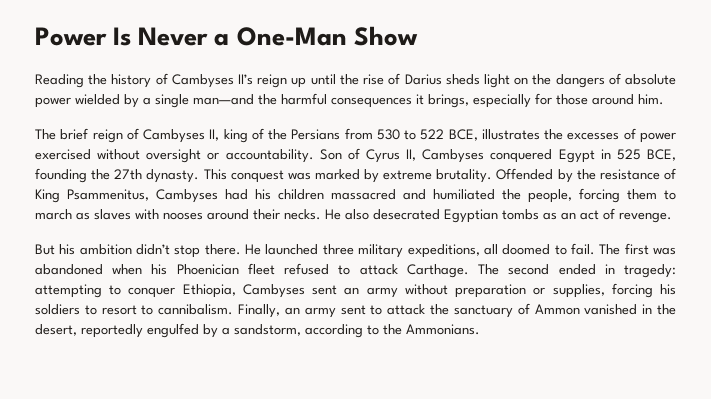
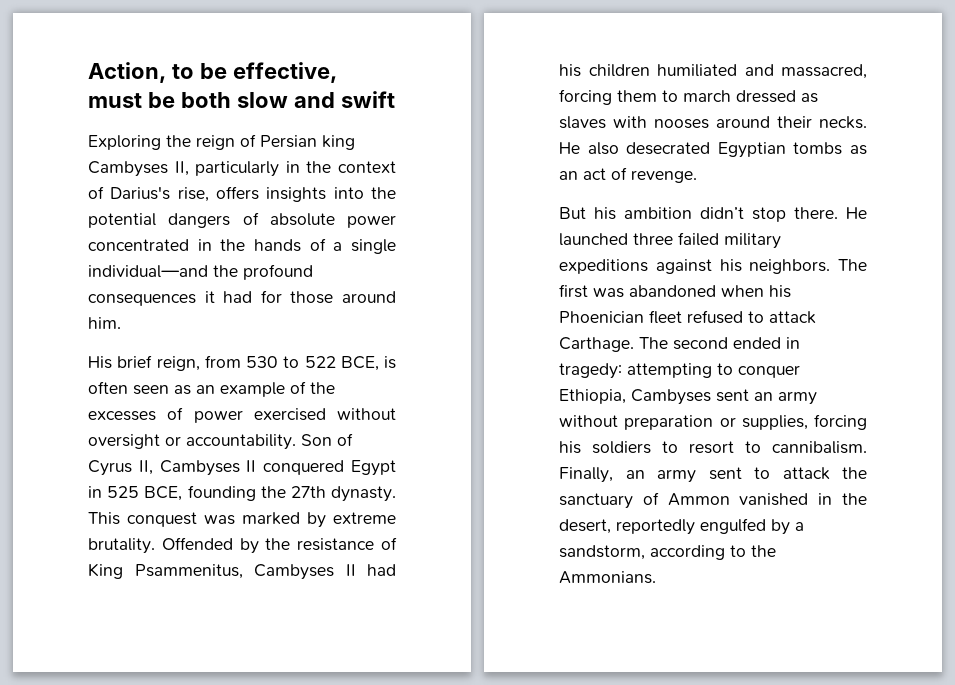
[35,26,418,46] [35,73,677,88] [35,93,664,108] [35,128,341,143] Power Is Never a One-Man Show // Reading the history of Cambyses II’s reign up until the rise of Darius sheds light on the dangers of absolute power wielded by a single man—and the harmful consequences it brings, especially for those around him. // The brief reign of Cambyses II, king of the Persians -> [88,62,337,83] [88,91,395,108] [88,134,355,150] [88,161,396,177] [88,186,396,202] [88,212,396,228] [88,238,396,254] [88,264,313,280] [88,290,396,306] [88,317,121,329] [88,355,200,371] Action, to be effective, must be both slow and swift // Exploring the reign of Persian king Cambyses II, particularly in the context of Darius's rise, offers insights into the potential dangers of absolute power concentrated in the hands of a single individual—and the profound consequences it had for those around him. // His brief reign,
[481,129,540,140] illustrates -> [384,356,396,369] [88,381,306,397] is often seen as an example of
(485, 156) none -> [246,460,257,472] II
(218, 196) none -> [345,564,356,576] II
[331,189,572,203] massacred and humiliated the people, -> [657,64,867,79] humiliated and massacred,
(72, 214) none -> [736,90,796,103] dressed
[358,243,595,258] military expeditions, all doomed to fail. -> [678,232,781,249] [559,259,831,274] failed military expeditions against his neighbors.

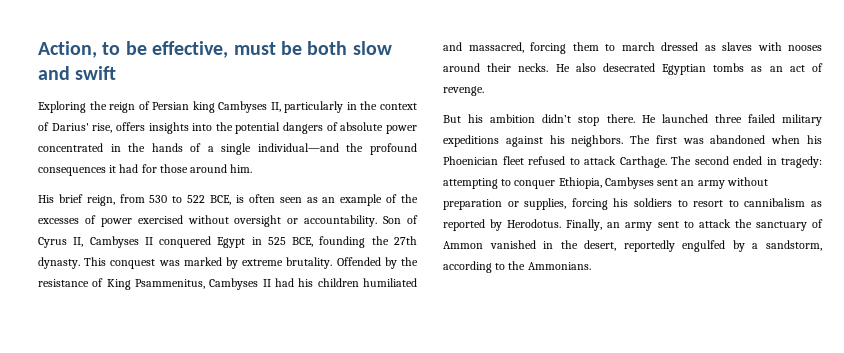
[110,186,171,200] Darius's -> [51,123,89,131] Darius'
[772,441,867,454] cannibalism. -> [744,198,822,207] [443,219,562,231] cannibalism as reported by Herodotus.

